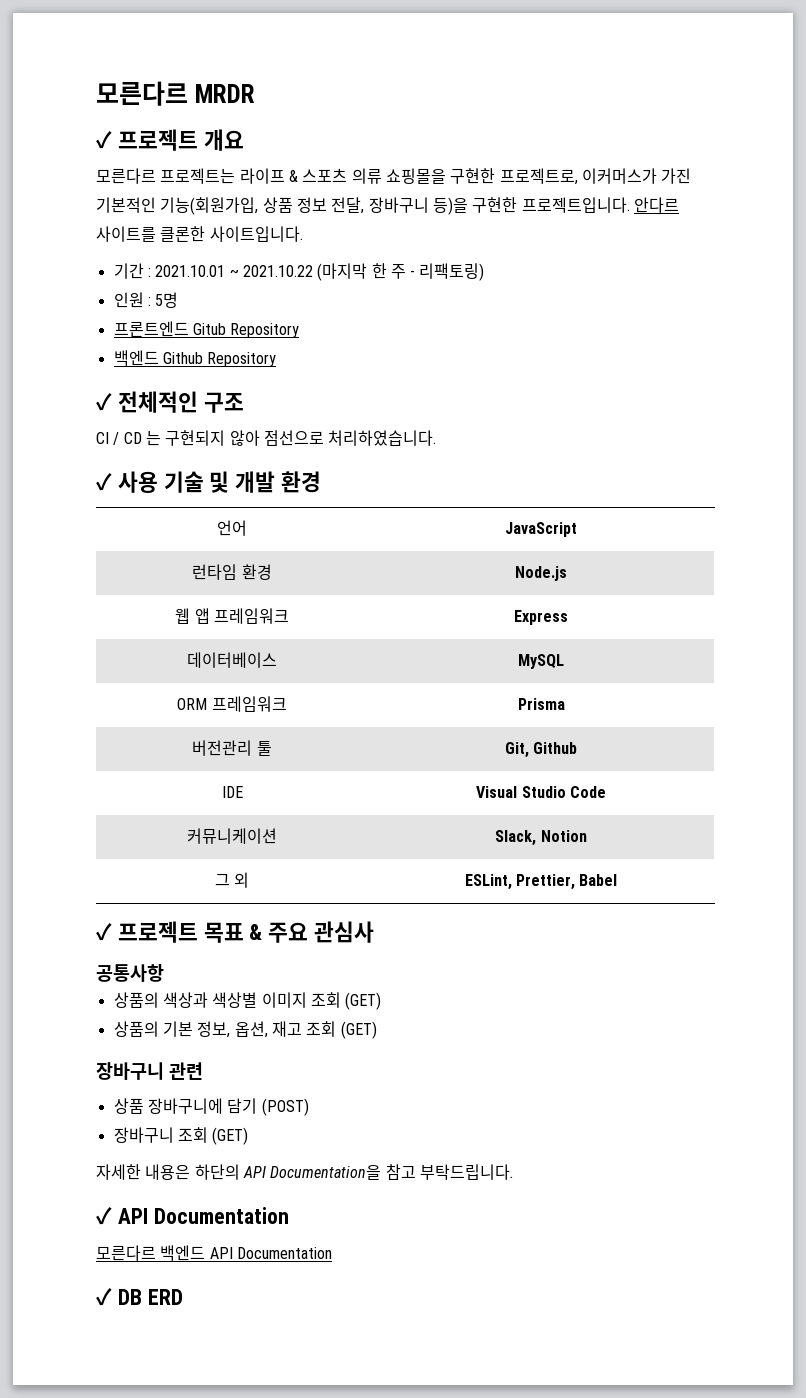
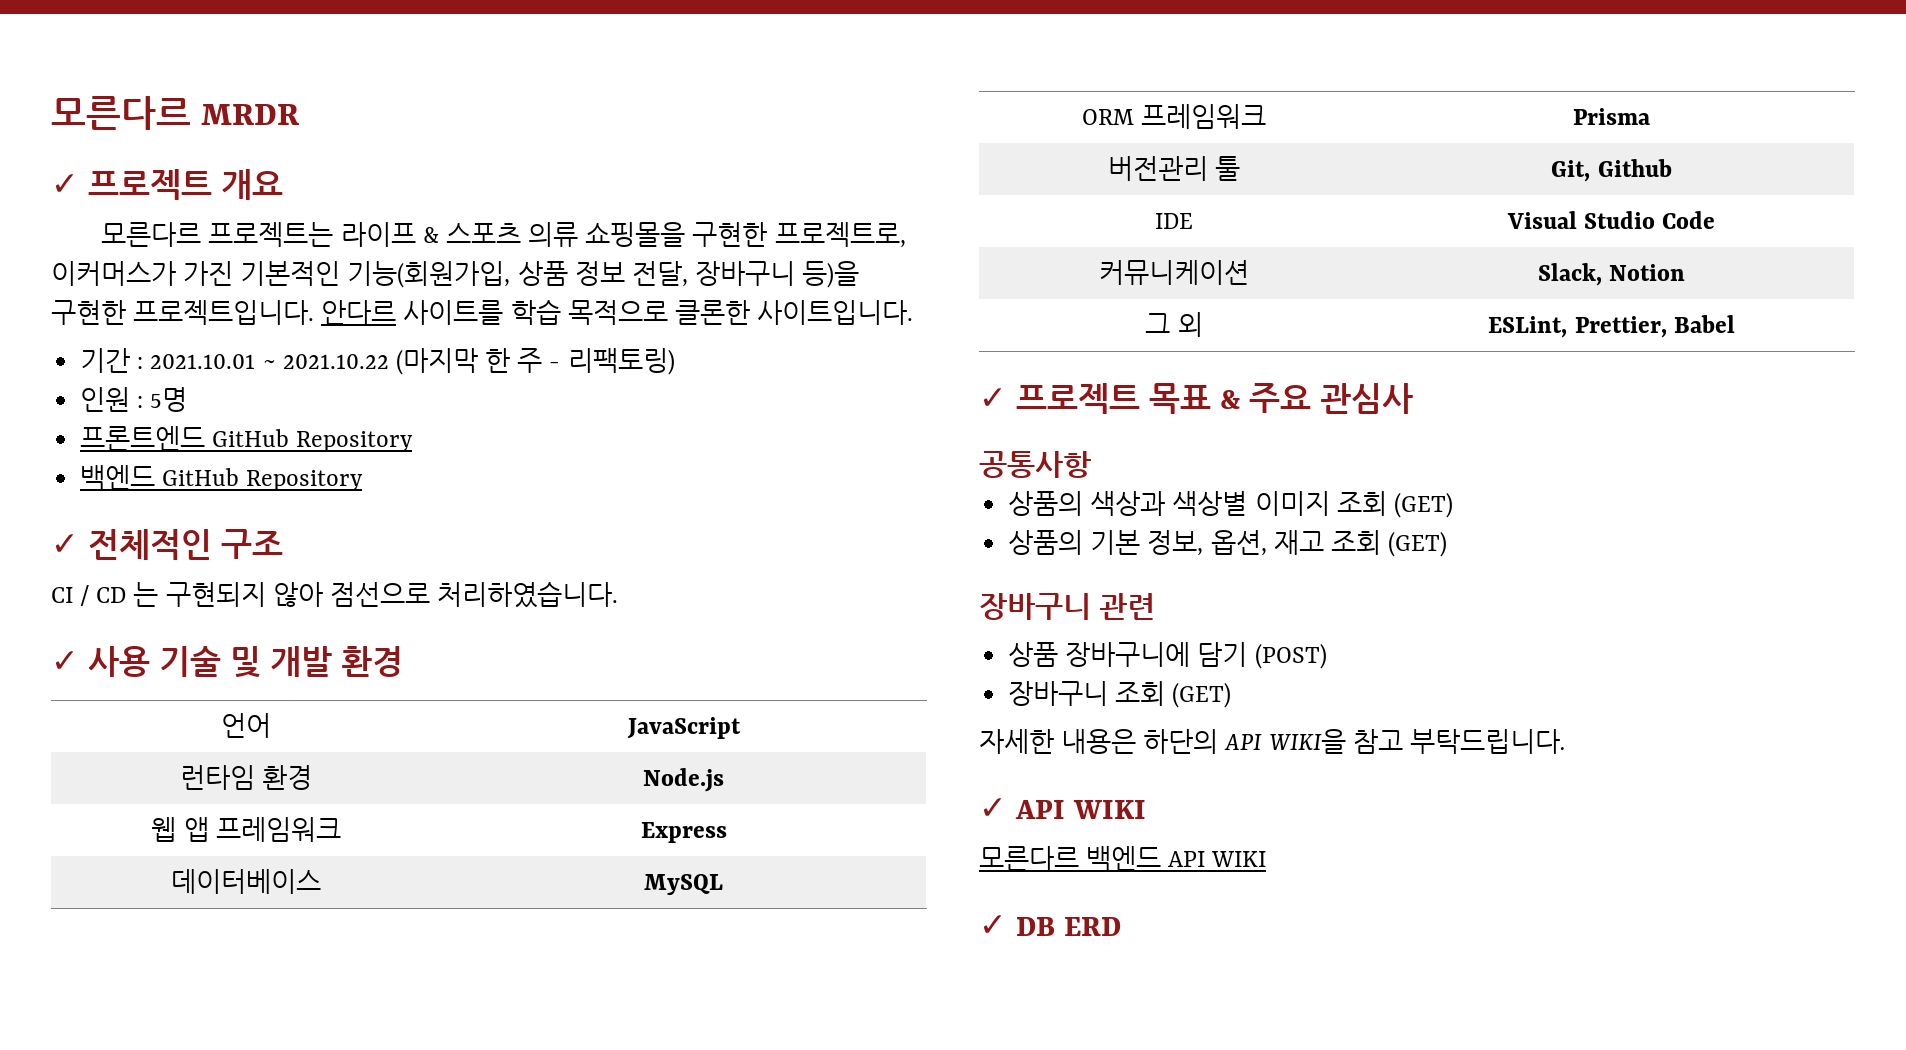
(156, 234) none -> [510,299,668,325] 학습 목적으로
[192,323,226,335] Gitub -> [212,429,290,447] GitHub
[162,352,203,364] Github -> [162,468,240,486] GitHub
[270,1165,382,1180] Documentation을 -> [1268,729,1346,754] WIKI을
[153,1207,289,1224] Documentation -> [1072,800,1146,819] WIKI
[236,1247,332,1259] Documentation -> [1211,851,1267,867] WIKI

